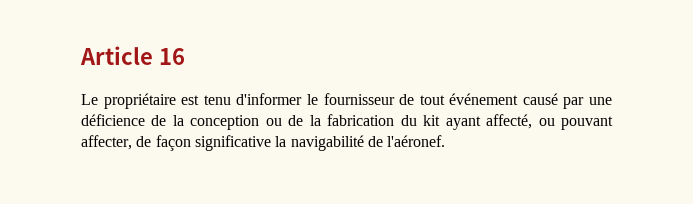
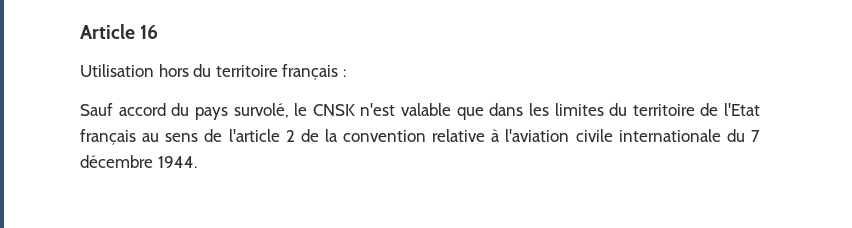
[81,93,612,109] [81,114,613,130] [81,135,446,151] Le propriétaire est tenu d'informer le fournisseur de tout événement causé par une déficience de la conception ou de la fabrication du kit ayant affecté, ou pouvant affecter, de façon significative la navigabilité de l'aéronef. -> [80,64,346,80] [80,103,760,120] [80,129,760,145] [80,155,197,168] Utilisation hors du territoire français : // Sauf accord du pays survolé, le CNSK n'est valable que dans les limites du territoire de l'Etat français au sens de l'article 2 de la convention relative à l'aviation civile internationale du 7 décembre 1944.

